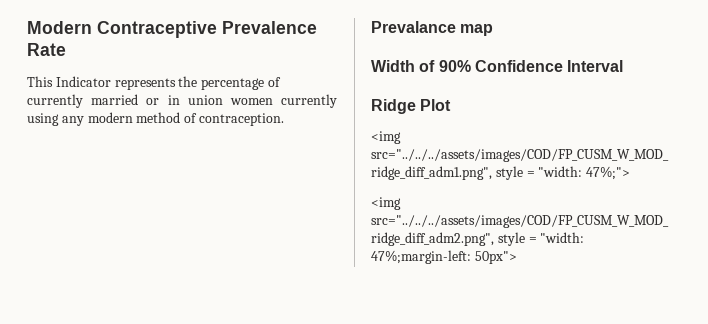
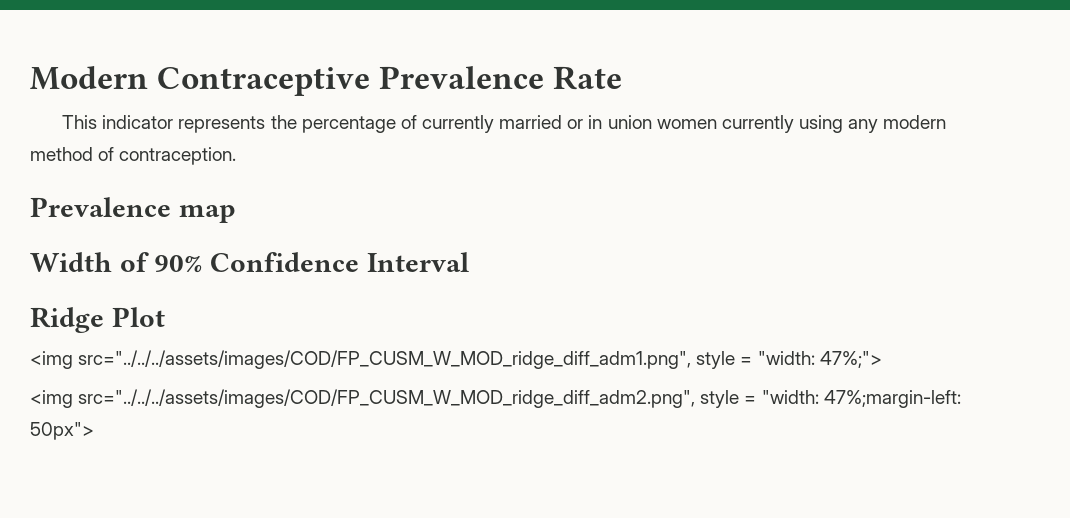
[55,76,111,87] Indicator -> [102,115,174,129] indicator
[371,21,456,33] Prevalance -> [30,197,171,217] Prevalence

